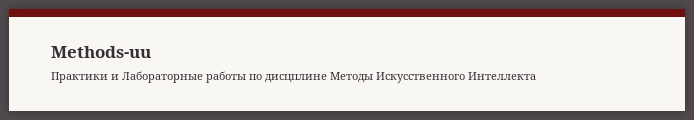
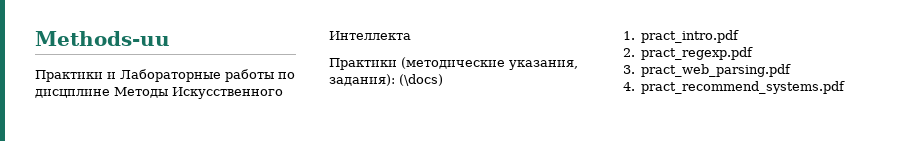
(536, 76) none -> [329,57,578,70] [329,74,443,86] [623,30,740,43] [623,47,754,60] [623,64,792,77] [623,81,846,94] // Практики (методические указания, задания): (\docs) // 1. pract_intro.pdf // 2. pract_regexp.pdf // 3. pract_web_parsing.pdf // 4. pract_recommend_systems.pdf

